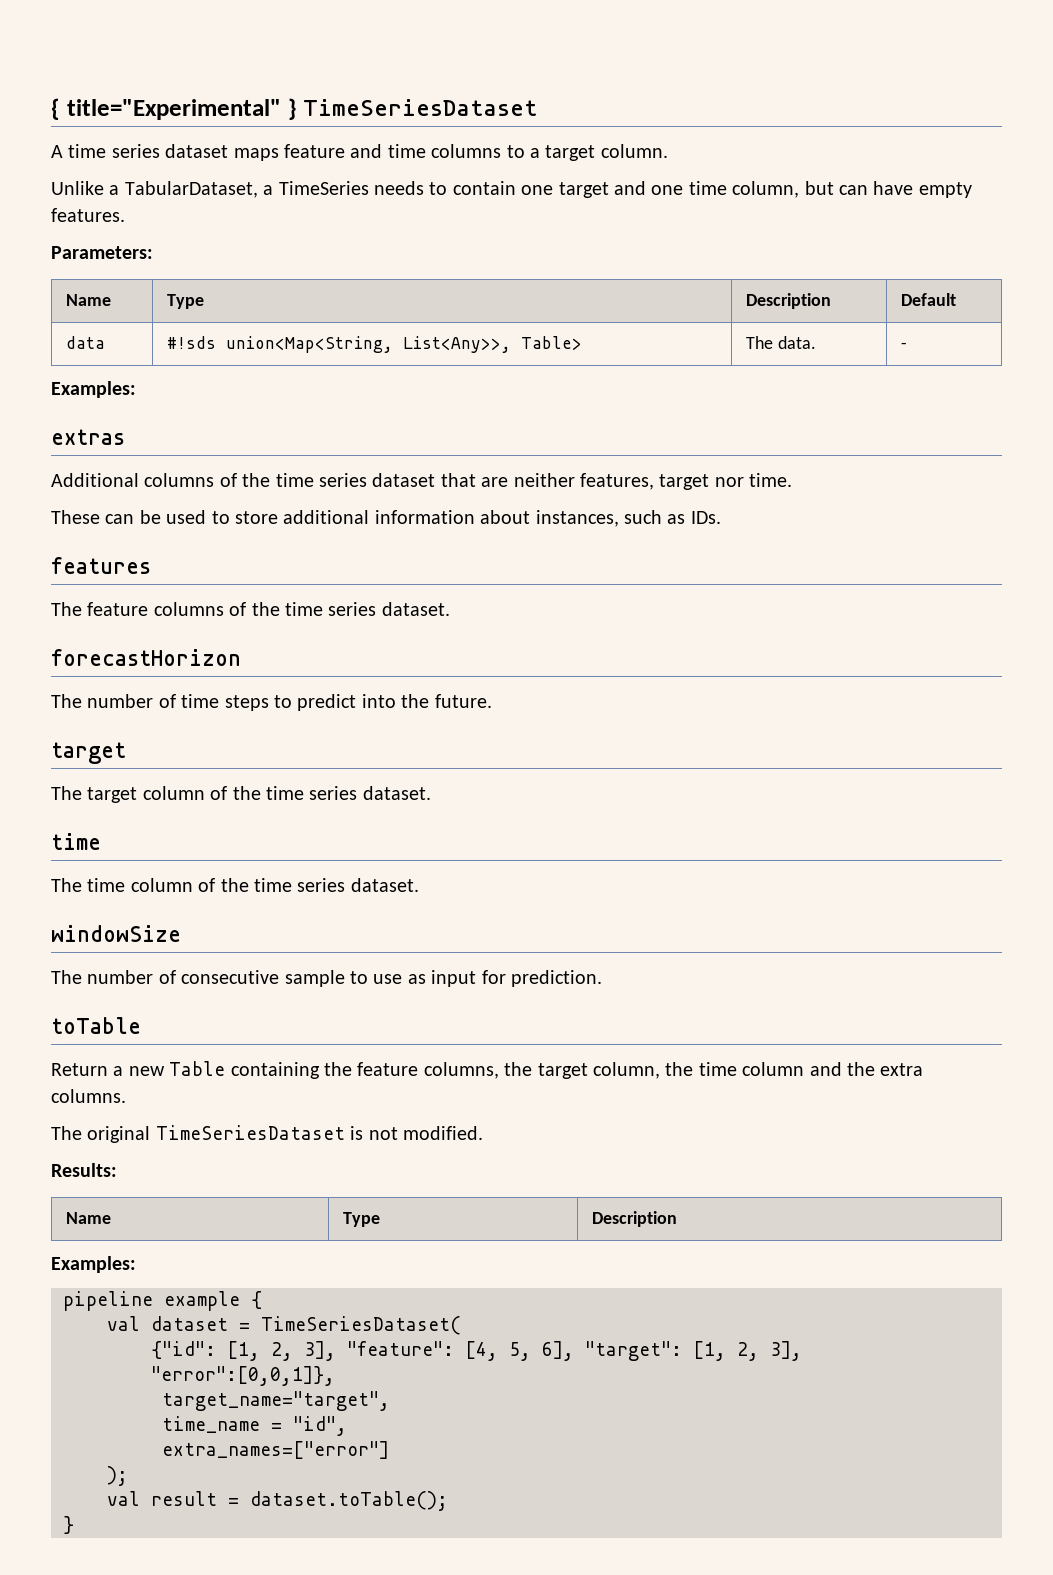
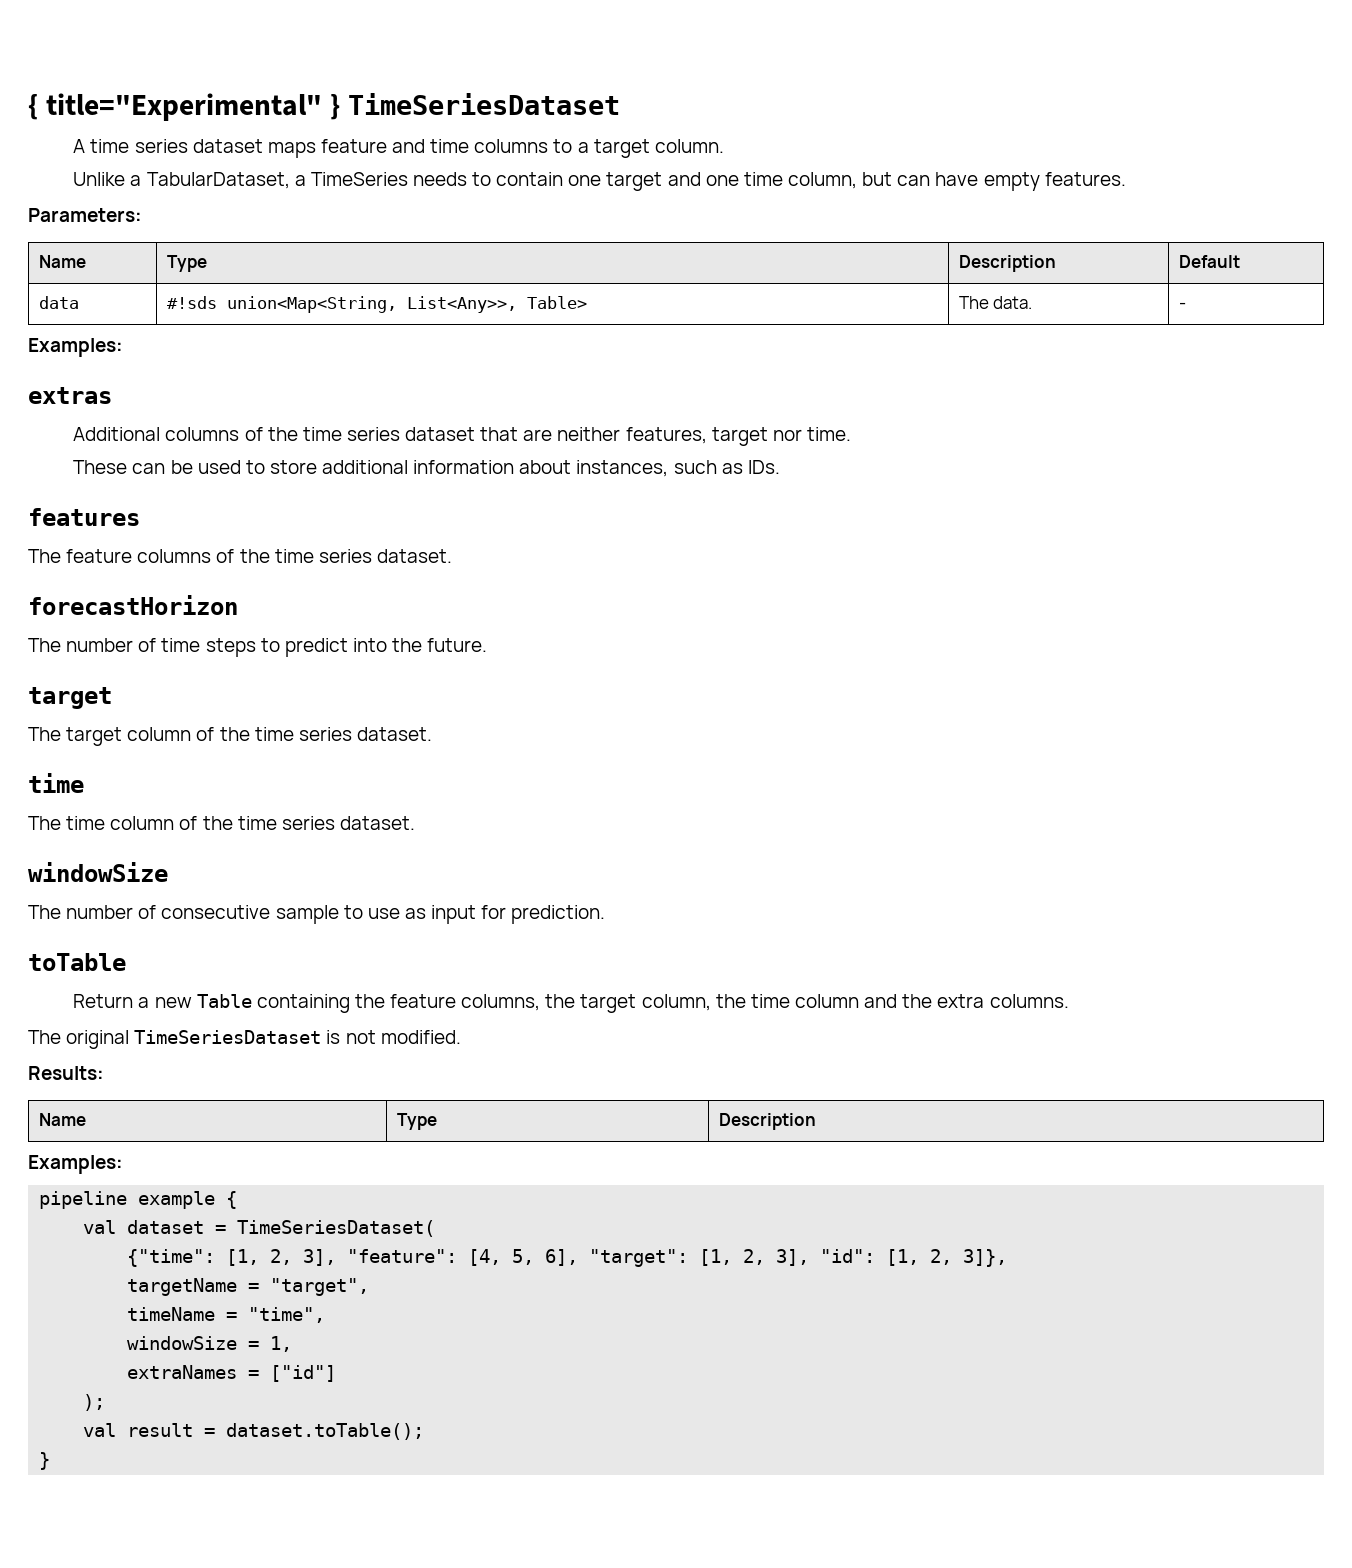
[151,1341,216,1359] {"id": -> [127,1249,216,1267] {"time":
[151,1366,335,1386] [162,1391,390,1411] [162,1416,347,1436] [162,1441,389,1459] "error":[0,0,1]}, // target_name="target", // time_name = "id", // extra_names=["error"] -> [820,1249,1008,1267] [127,1278,370,1296] [127,1307,326,1323] [127,1336,293,1352] [127,1365,337,1382] "id": [1, 2, 3]}, // targetName = "target", // timeName = "time", // windowSize = 1, // extraNames = ["id"]

